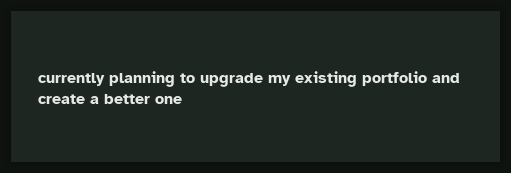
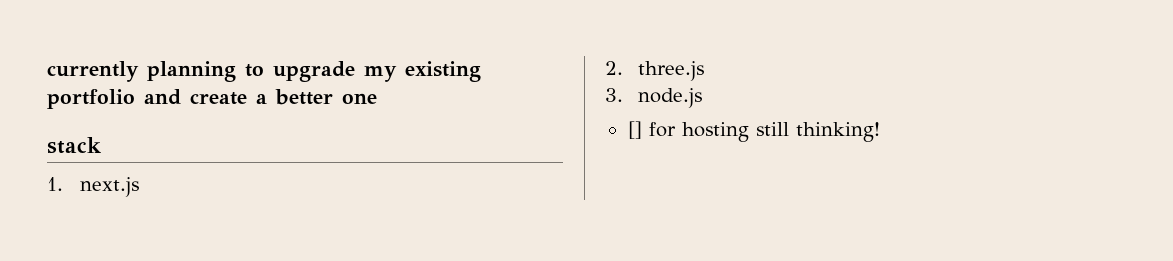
(182, 100) none -> [47,137,101,154] [47,177,139,197] [605,61,704,81] [605,88,702,108] [627,121,880,142] // stack // 1. next.js // 2. three.js // 3. node.js // [] for hosting still thinking!

